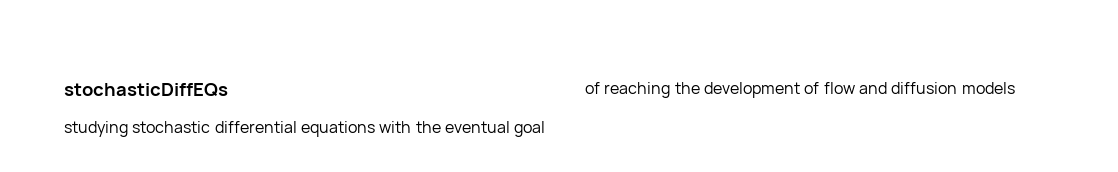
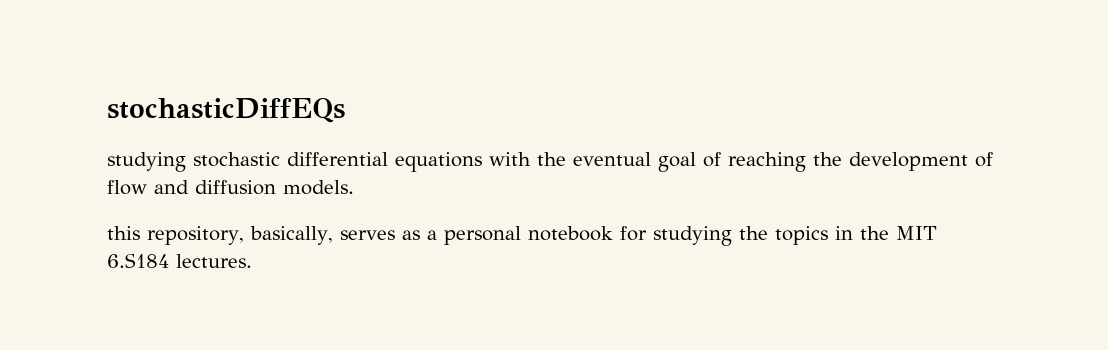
[961,82,1015,94] models -> [283,180,354,195] [107,226,937,246] [107,253,252,268] models. // this repository, basically, serves as a personal notebook for studying the topics in the MIT 6.S184 lectures.

